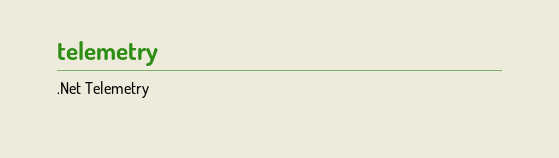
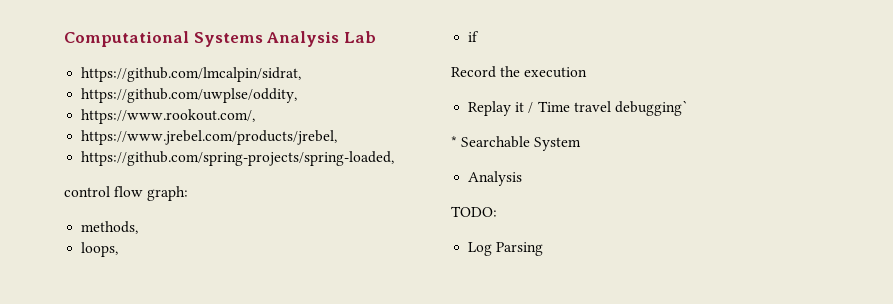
[57,41,158,66] [57,81,150,98] telemetry // .Net Telemetry -> [64,31,376,47] [81,67,302,82] [81,88,298,103] [81,109,256,124] [81,130,338,145] [81,151,395,166] [64,186,189,201] [81,221,139,234] [81,242,119,257] [468,31,480,42] [451,66,588,78] [468,100,688,116] [451,136,582,151] [468,171,523,186] [451,206,497,217] [468,242,544,256] Computational Systems Analysis Lab // https://github.com/lmcalpin/sidrat, // https://github.com/uwplse/oddity, // https://www.rookout.com/, // https://www.jrebel.com/products/jrebel, // https://github.com/spring-projects/spring-loaded, // control flow graph: // methods, // loops, // if // Record the execution // Replay it / Time travel debugging` // * Searchable System // Analysis // TODO: // Log Parsing

